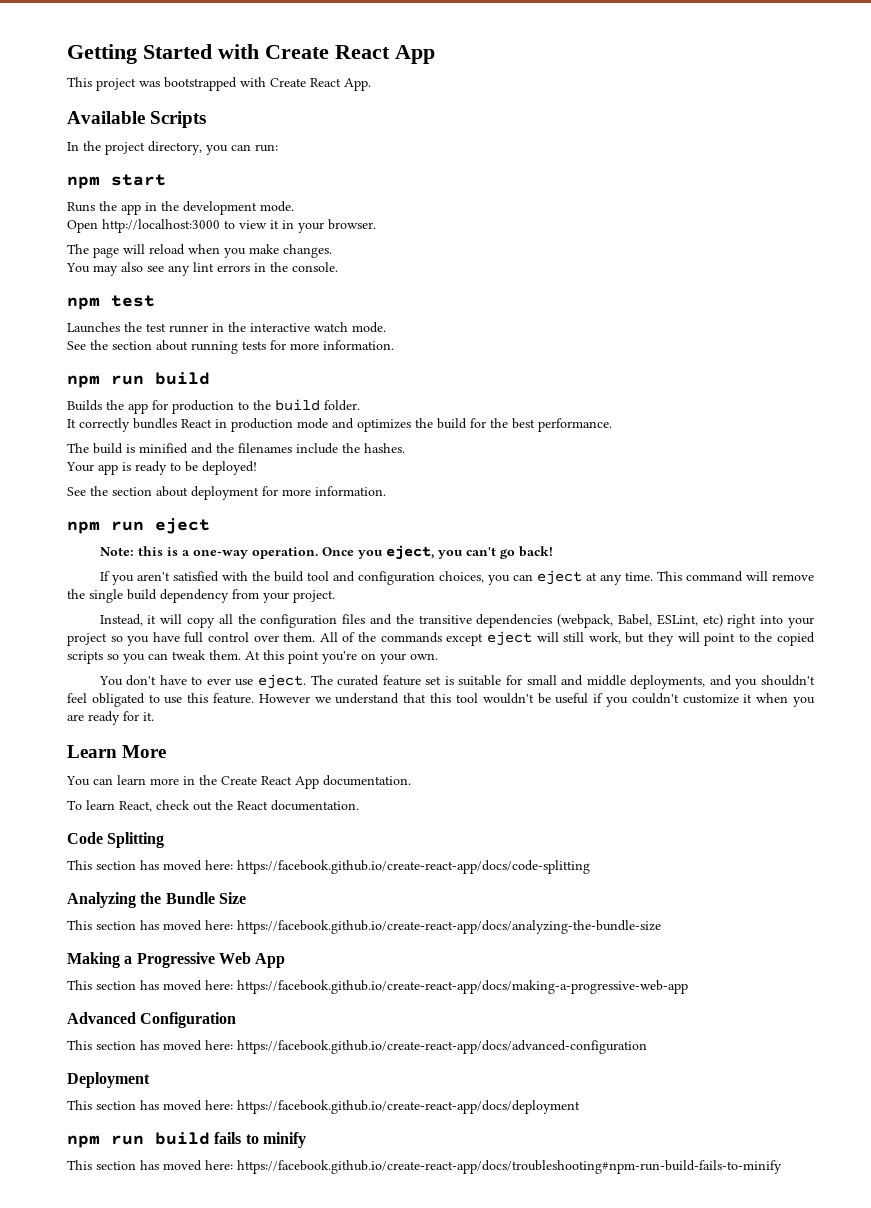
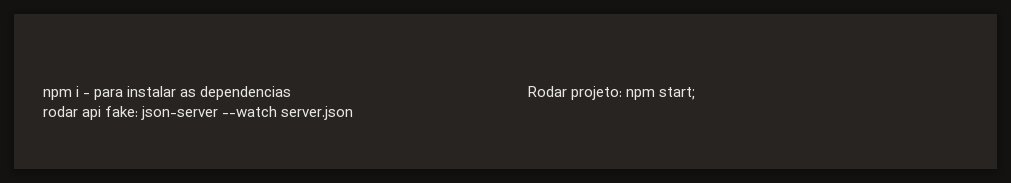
[67,44,435,64] [67,77,371,91] [67,111,207,128] [67,141,278,155] [67,174,166,189] [67,201,294,215] [67,219,376,233] [67,244,332,258] [66,262,338,276] [67,295,155,310] [67,322,386,333] [67,340,394,354] [67,372,210,388] [67,399,360,414] [67,418,612,432] [67,443,405,454] [66,461,257,475] [67,486,386,500] [67,518,210,534] [99,545,553,560] [99,570,815,585] [67,589,335,603] [99,614,814,628] [67,631,815,646] [67,650,438,664] [98,674,815,689] [67,693,816,707] [67,711,154,725] [67,745,167,758] [66,775,411,789] [67,800,359,812] [67,832,165,848] [67,860,590,874] [67,892,246,908] [67,920,661,934] [67,952,286,968] [67,980,688,994] [67,1012,237,1028] [67,1040,647,1054] [67,1072,150,1088] [67,1100,580,1114] [67,1132,306,1148] [67,1160,782,1174] Getting Started with Create React App // This project was bootstrapped with Create React App. // Available Scripts // In the project directory, you can run: // npm start // Runs the app in the development mode. // Open http://localhost:3000 to view it in your browser. // The page will reload when you make changes. // You may also see any lint errors in the console. // npm test // Launches the test runner in the interactive watch mode. // See the section about running tests for more information. // npm run build // Builds the app for production to the build folder. // It correctly bundles React in production mode and optimizes the build for the best performance. // The build is minified and the filenames include the hashes. // Your app is ready to be deployed! // See the section about deployment for more information. // npm run eject // Note: this is a one-way operation. Once you eject, you can't go back! // If you aren't satisfied with the build tool and configuration choices, you can eject at any time. This command will remove the single build dependency from your project. // Instead, it will copy all the configuration files and the transitive dependencies (webpack, Babel, ESLint, etc) right into your project so you have full control over them. All of the commands except eject will still work, but they will point to the copied scripts so you can tweak them. At this point you're on your own. // You don't have to ever use eject. The curated feature set is suitable for small and middle deployments, and you shouldn't feel obligated to use this feature. However we understand that this tool wouldn't be useful if you couldn't customize it when you are ready for it. // Learn More // You can learn more in the Create React App documentation. // To learn React, check out the React documentation. // Code Splitting // This section has moved here: https://facebook.github.io/create-react-app/docs/code-splitting // Analyzing the Bundle Size // This section has moved here: https://facebook.github.io/create-react-app/docs/analyzing-the-bundle-size // Making a Progressive Web App // This section has moved here: https://facebook.github.io/create-react-app/docs/making-a-progressive-web-app // Advanced Configuration // This section has moved here: https://facebook.github.io/create-react-app/docs/advanced-configuration // Deployment // This section has moved here: https://facebook.github.io/create-react-app/docs/deployment // npm run build fails to minify // This section has moved here: https://facebook.github.io/create-react-app/docs/troubleshooting#npm-run-build-fails-to-minify -> [43,86,292,100] [43,106,354,120] [528,86,696,100] npm i - para instalar as dependencias // rodar api fake: json-server --watch server.json // Rodar projeto: npm start;

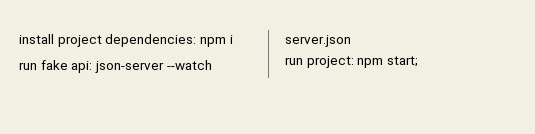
(43, 94) none -> [19,34,197,47] install project dependencies:
[83,86,292,100] [43,106,139,120] - para instalar as dependencias // rodar api fake: -> [19,60,93,73] // run fake api:
[528,86,623,100] Rodar projeto: -> [285,56,354,68] run project:

